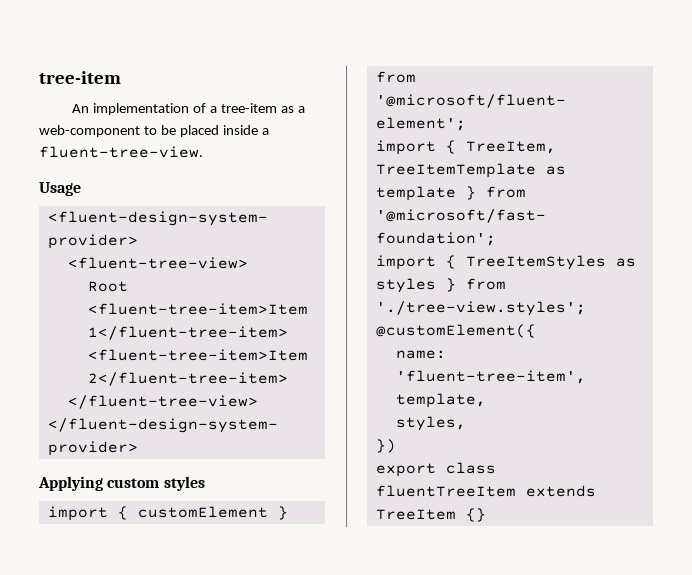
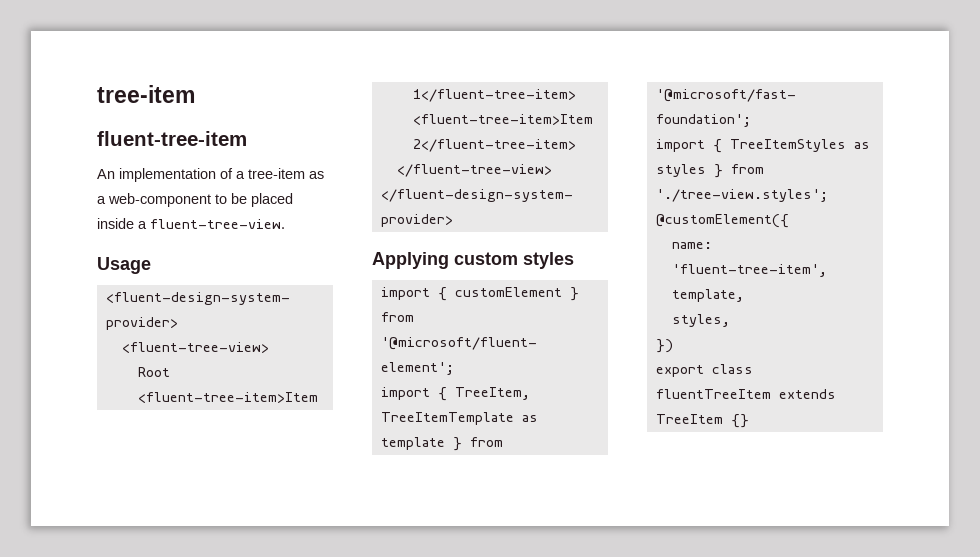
[39,71,121,84] tree-item -> [97,85,195,103] [97,131,247,146] tree-item // fluent-tree-item

